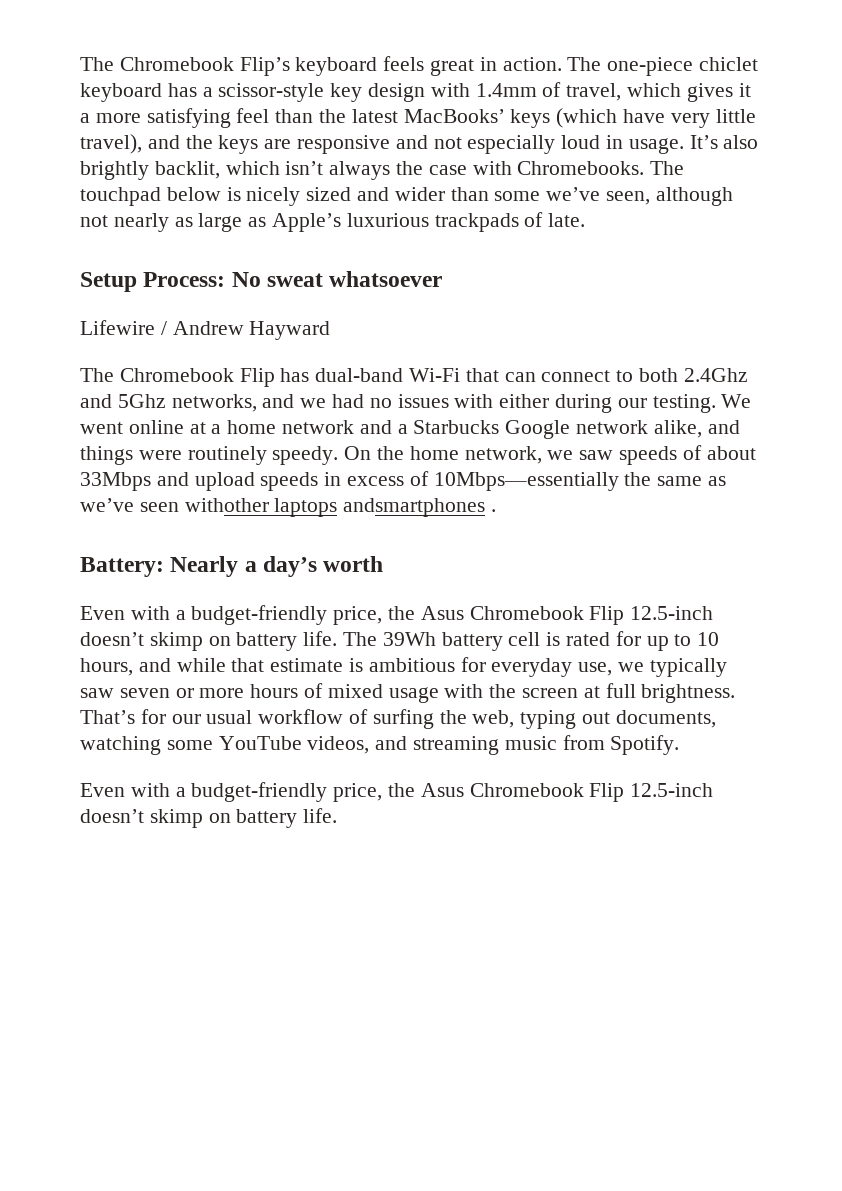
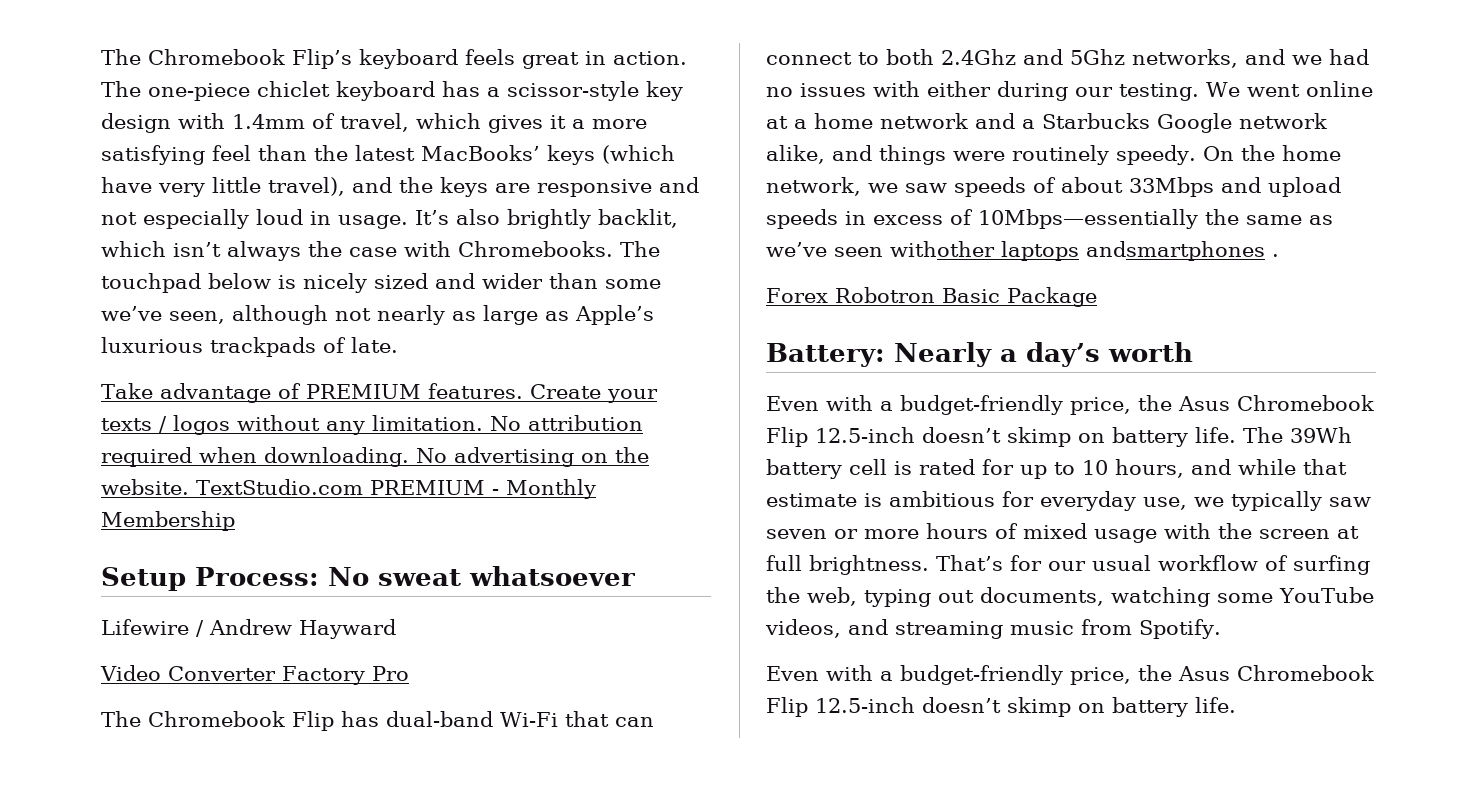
(586, 220) none -> [101,383,658,403] [101,415,643,435] [101,447,649,467] [101,479,596,499] [101,511,235,531] // Take advantage of PREMIUM features. Create your texts / logos without any limitation. No attribution required when downloading. No advertising on the website. TextStudio.com PREMIUM - Monthly Membership
(331, 330) none -> [100,665,409,685] // Video Converter Factory Pro
(497, 510) none -> [766,287,1097,307] // Forex Robotron Basic Package

